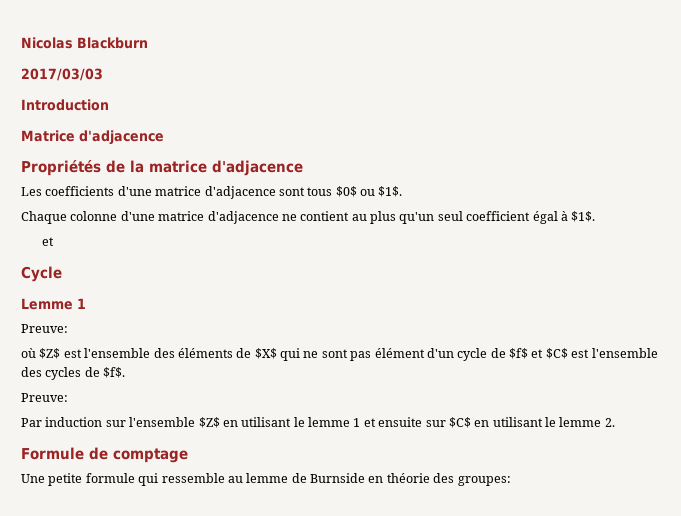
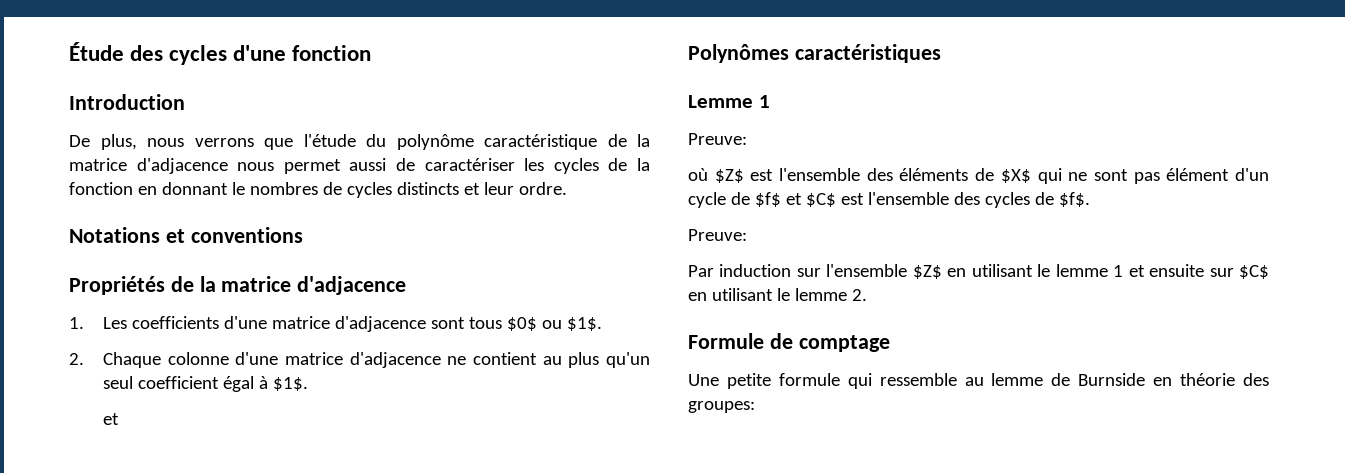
[21,37,148,49] [21,68,103,81] [21,99,109,111] [21,130,164,145] Nicolas Blackburn // 2017/03/03 // Introduction // Matrice d'adjacence -> [69,42,372,65] [69,94,185,110] [69,134,650,150] [69,158,651,174] [69,182,567,198] [69,227,303,243] Étude des cycles d'une fonction // Introduction // De plus, nous verrons que l'étude du polynôme caractéristique de la matrice d'adjacence nous permet aussi de caractériser les cycles de la fonction en donnant le nombres de cycles distincts et leur ordre. // Notations et conventions
(303, 168) none -> [69,317,84,329] 1.
(403, 191) none -> [69,353,84,365] 2.
[21,266,62,282] Cycle -> [688,44,941,63] Polynômes caractéristiques

